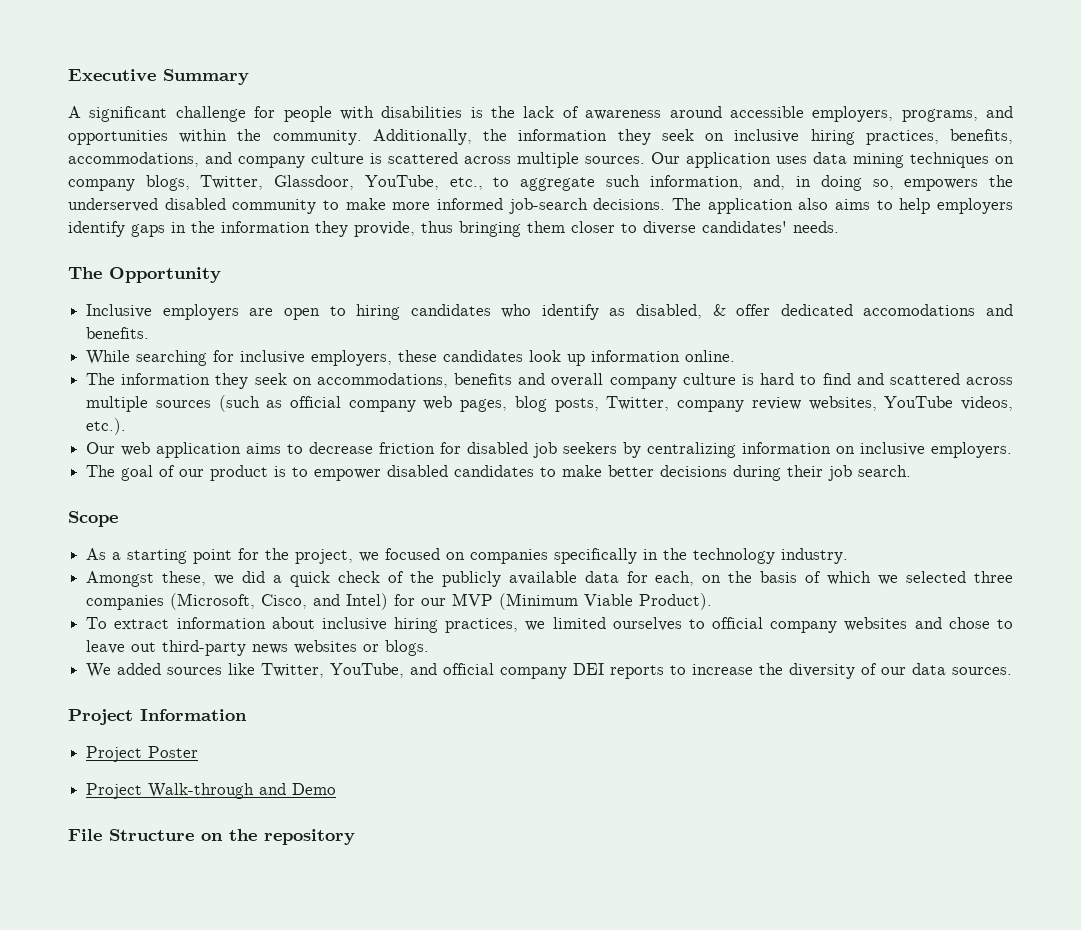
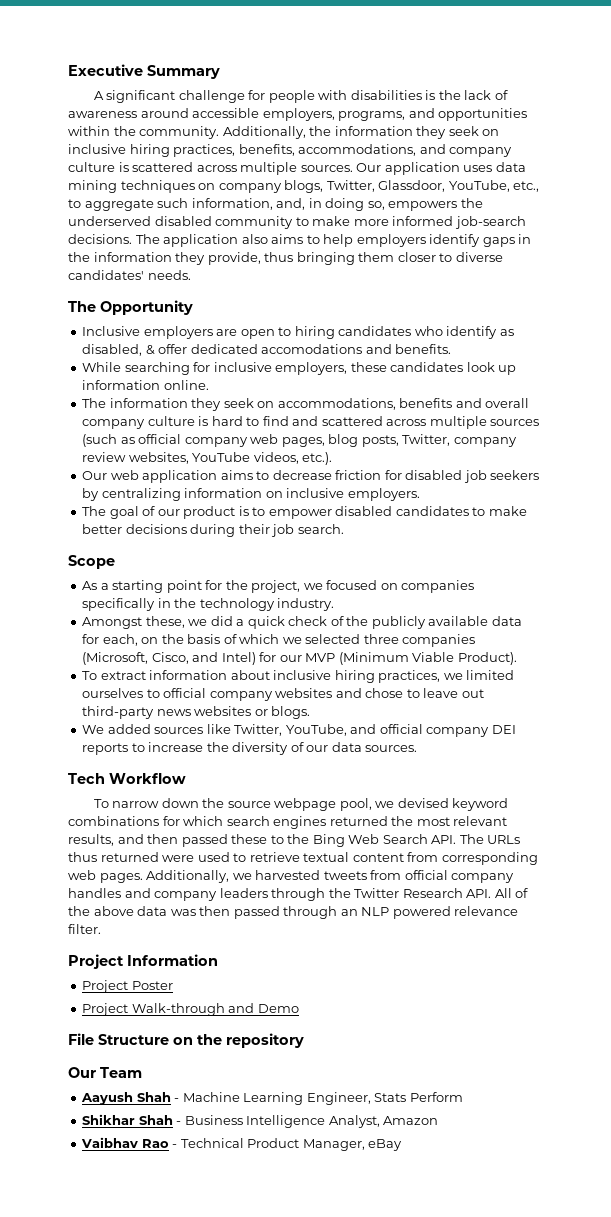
(1013, 671) none -> [68,773,186,784] [93,798,509,811] [68,816,508,829] [68,834,521,847] [68,852,538,865] [68,870,515,883] [68,888,529,901] [68,906,519,919] [68,924,101,934] // Tech Workflow // To narrow down the source webpage pool, we devised keyword combinations for which search engines returned the most relevant results, and then passed these to the Bing Web Search API. The URLs thus returned were used to retrieve textual content from corresponding web pages. Additionally, we harvested tweets from official company handles and company leaders through the Twitter Research API. All of the above data was then passed through an NLP powered relevance filter.
(355, 837) none -> [68,1067,142,1078] [81,1092,463,1105] [82,1114,439,1128] [81,1137,403,1151] // Our Team // Aayush Shah - Machine Learning Engineer, Stats Perform // Shikhar Shah - Business Intelligence Analyst, Amazon // Vaibhav Rao - Technical Product Manager, eBay

